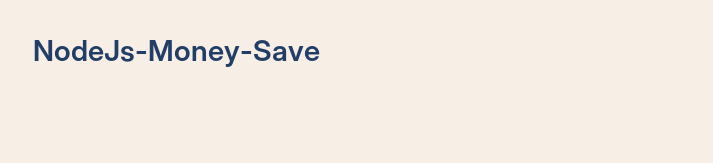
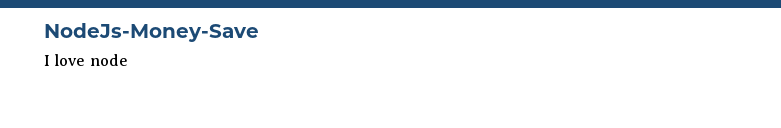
(320, 53) none -> [44,54,128,66] // I love node

